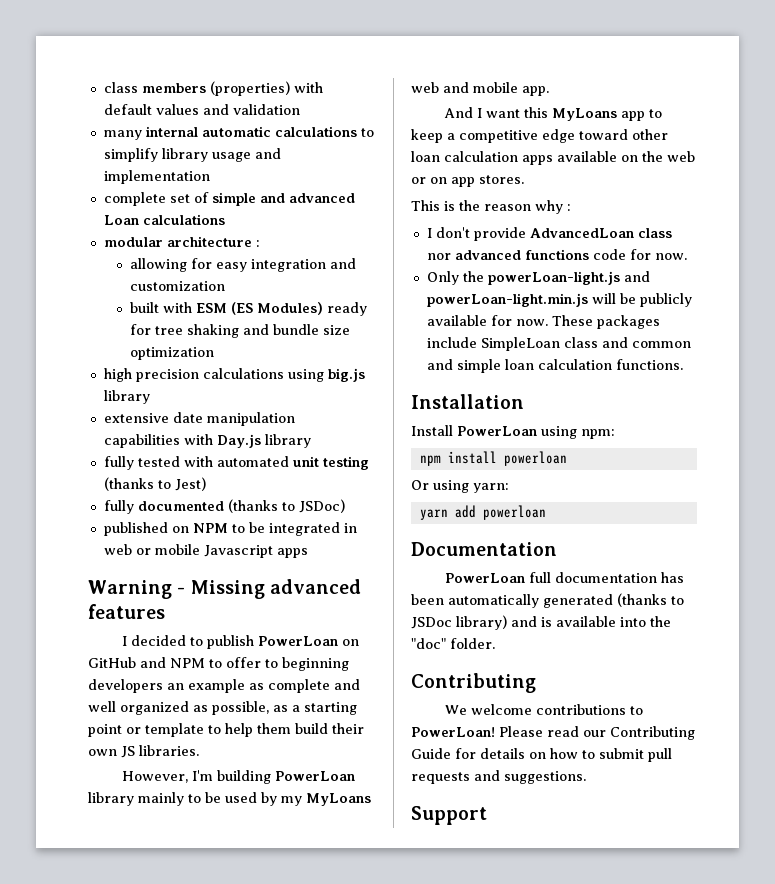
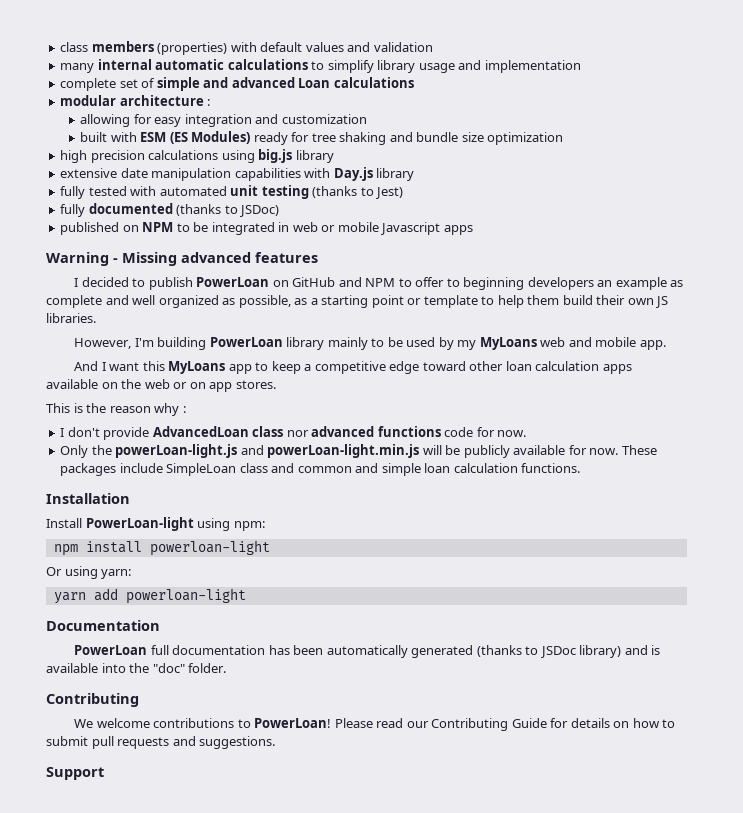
[457,426,537,436] PowerLoan -> [85,517,194,531] PowerLoan-light
[503,451,567,466] powerloan -> [149,540,270,556] powerloan-light
[482,505,546,520] powerloan -> [125,588,246,604] powerloan-light

